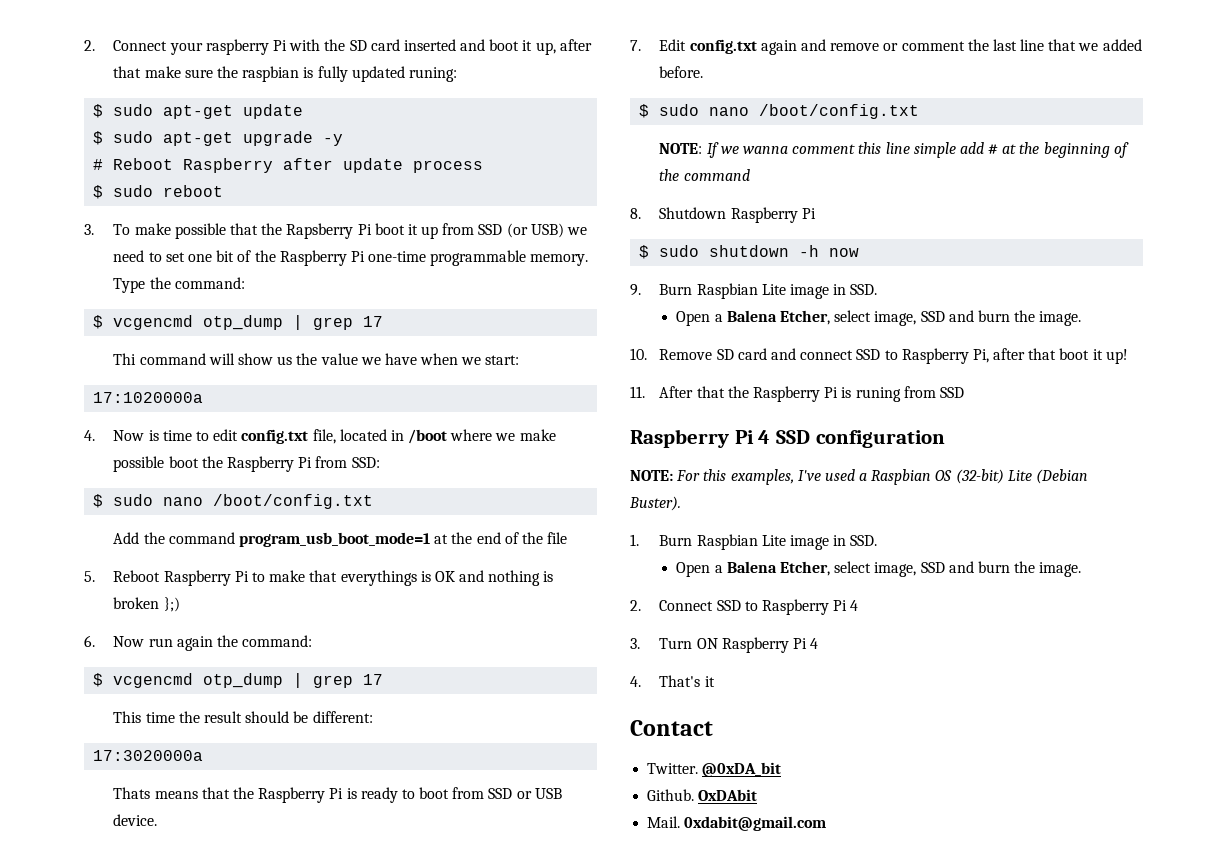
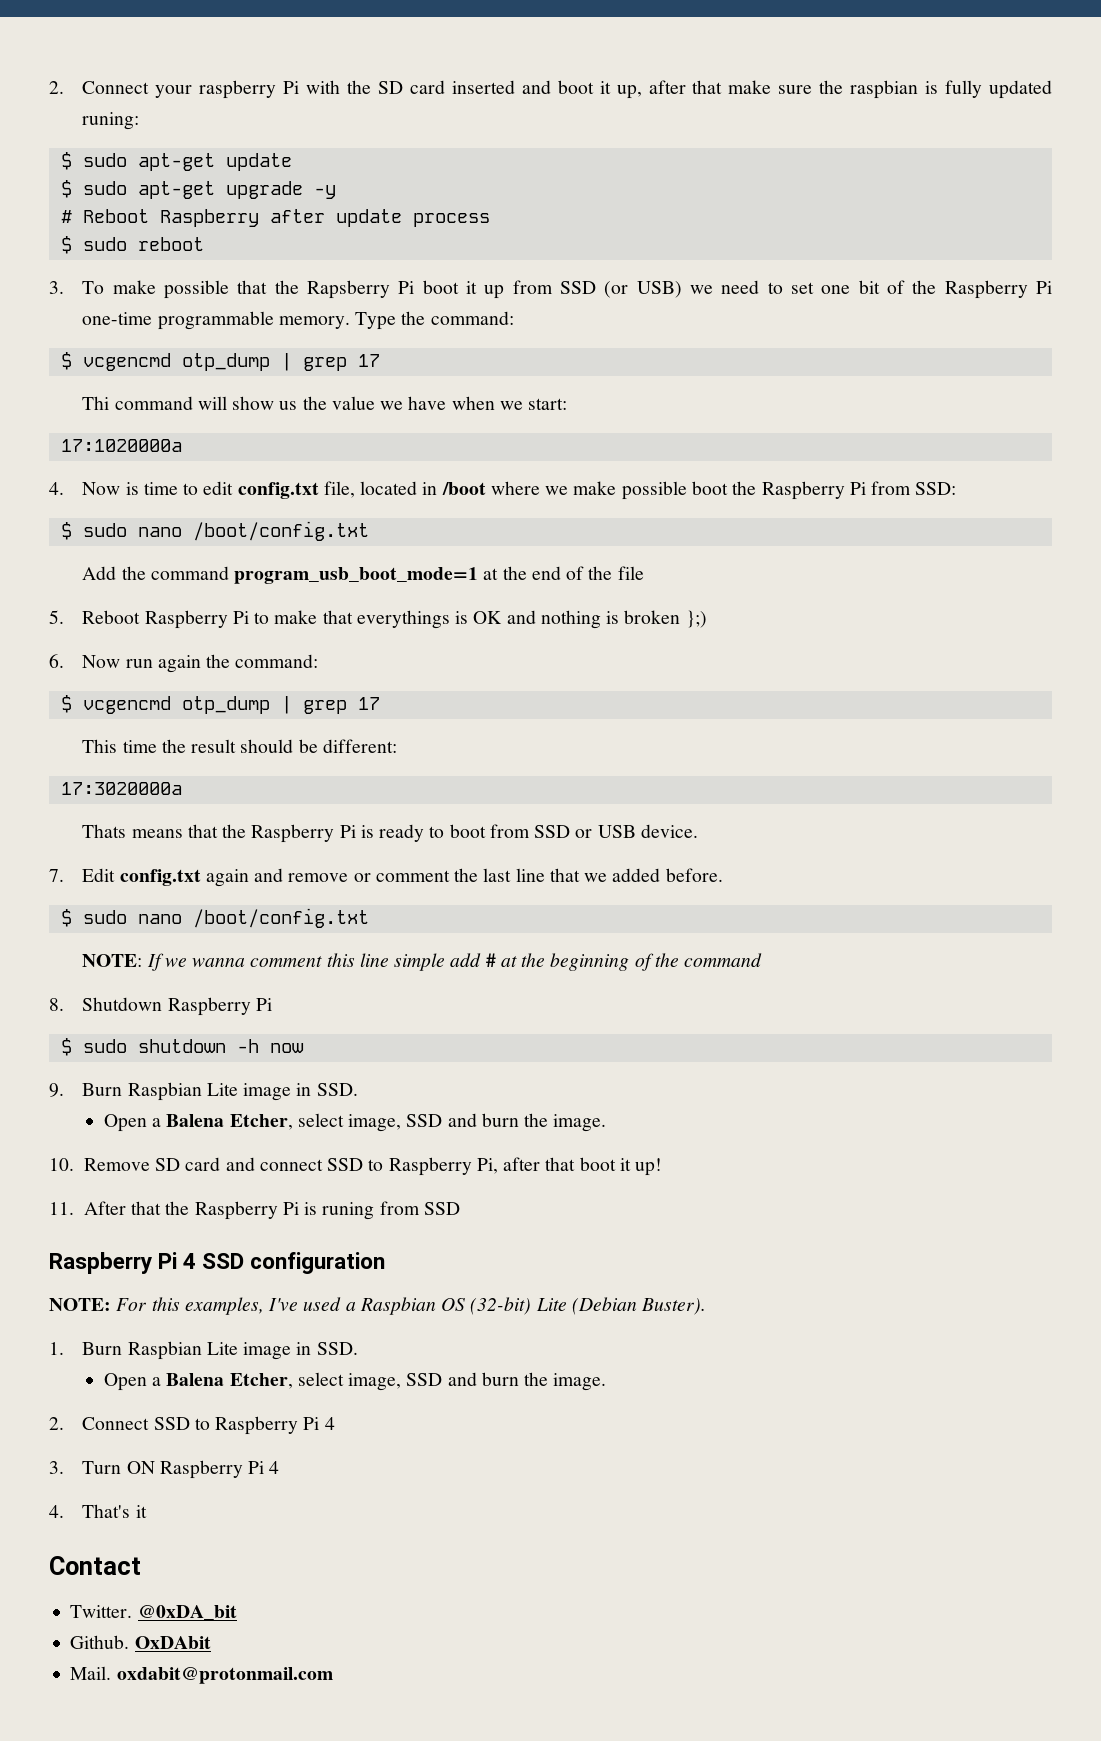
[684,816,827,831] 0xdabit@gmail.com -> [116,1667,333,1684] oxdabit@protonmail.com

